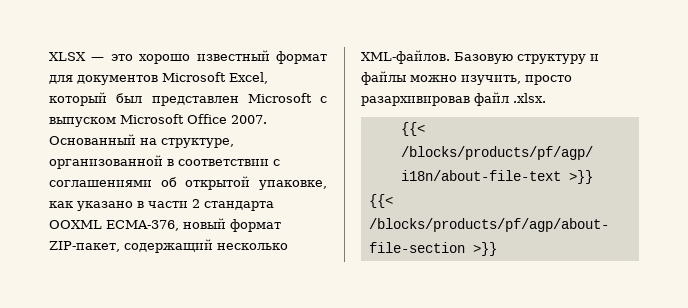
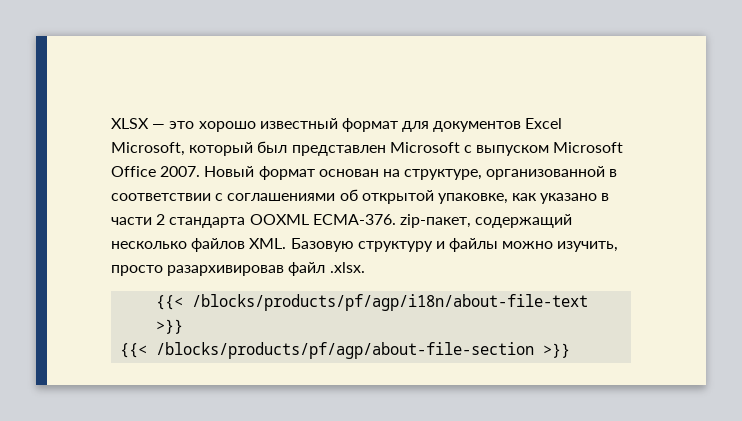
[162,72,268,84] Microsoft Excel, -> [525,118,563,129] [111,142,185,156] Excel Microsoft,
[49,134,136,145] Основанный -> [204,166,379,180] Новый формат основан
[106,218,281,232] [49,239,288,253] [361,50,450,64] ECMA-376, новый формат ZIP-пакет, содержащий несколько XML-файлов. -> [312,214,573,228] [111,238,287,252] ECMA-376. zip-пакет, содержащий несколько файлов XML.

